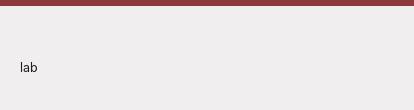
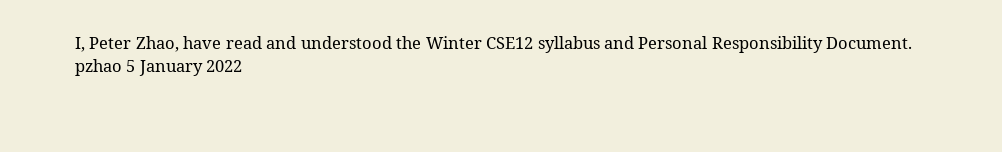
[20,62,38,72] lab -> [75,36,913,53] [75,59,243,76] I, Peter Zhao, have read and understood the Winter CSE12 syllabus and Personal Responsibility Document. pzhao 5 January 2022

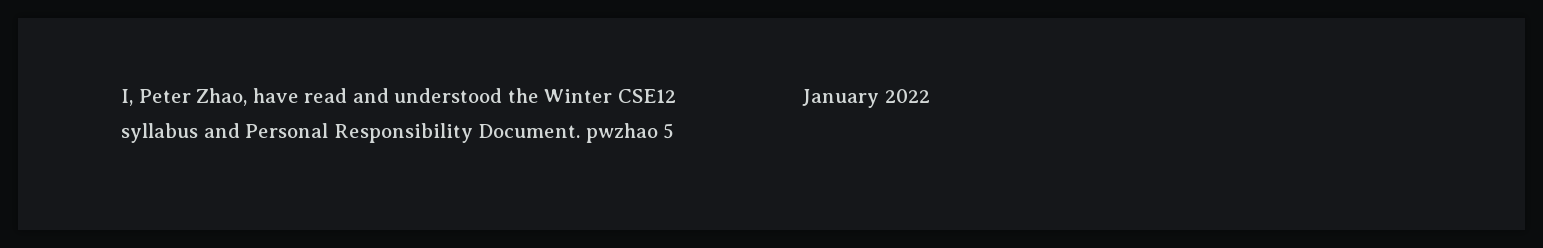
[75,59,122,76] pzhao -> [585,123,658,143] pwzhao

